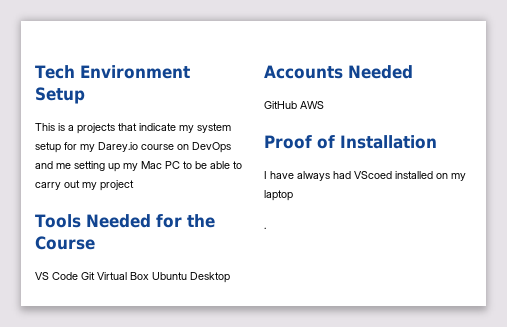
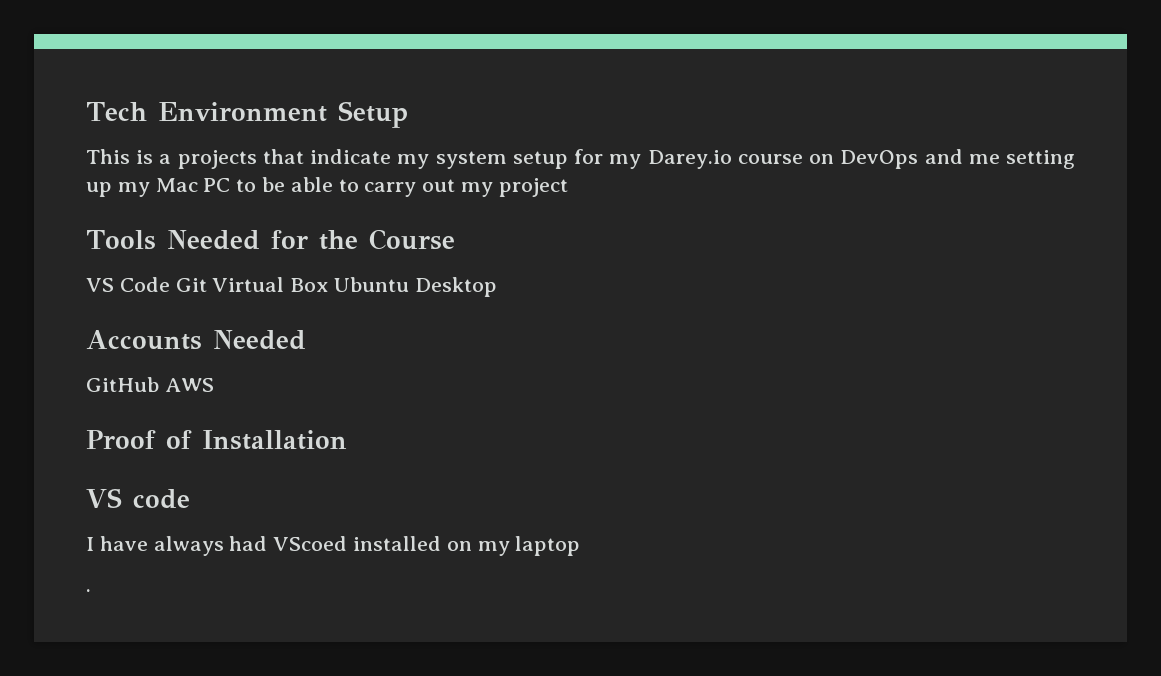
(437, 142) none -> [86,488,190,509] // VS code

